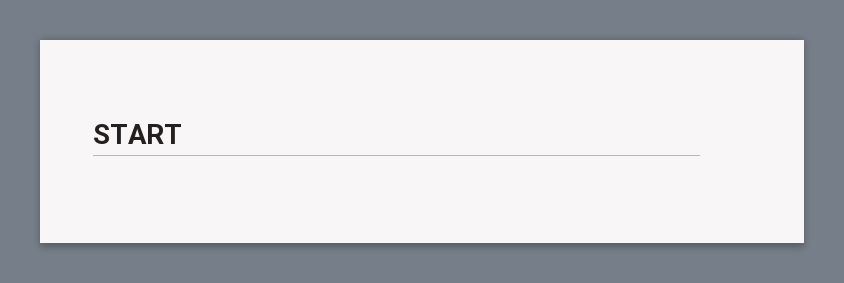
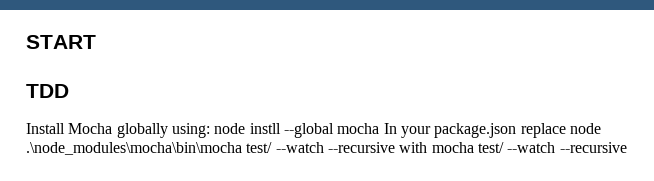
(182, 134) none -> [26,84,69,98] [26,123,601,138] [26,142,627,155] // TDD // Install Mocha globally using: node instll --global mocha In your package.json replace node .\node_modules\mocha\bin\mocha test/ --watch --recursive with mocha test/ --watch --recursive

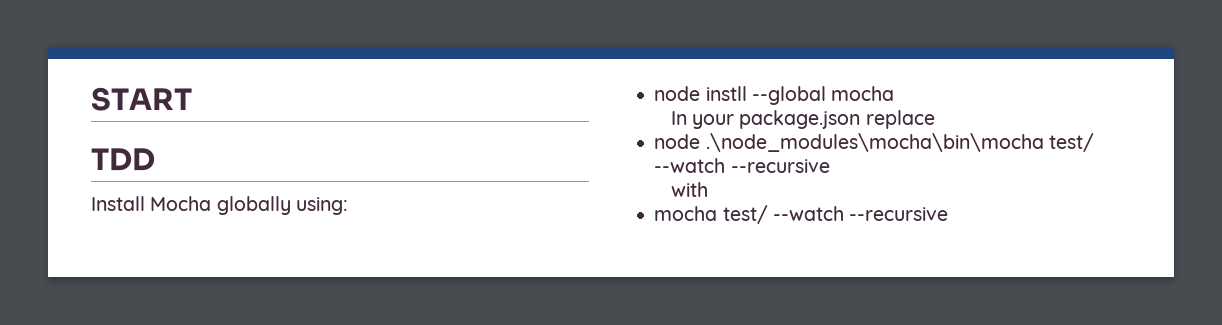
(210, 130) none -> (348, 206) //
(380, 128) none -> (895, 93) //
(566, 130) none -> (935, 119) //
(395, 147) none -> (830, 166) //
(428, 147) none -> (708, 189) //

